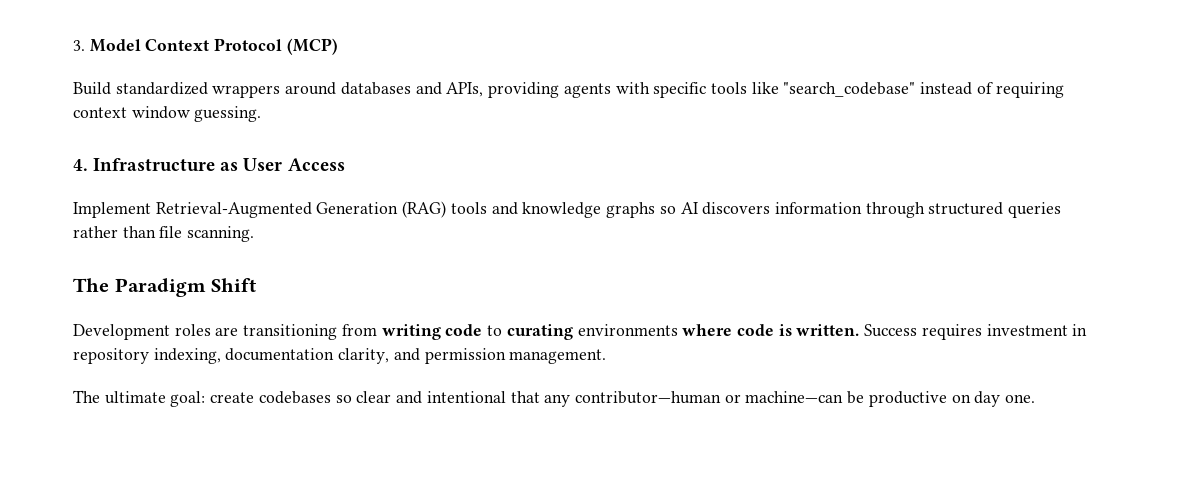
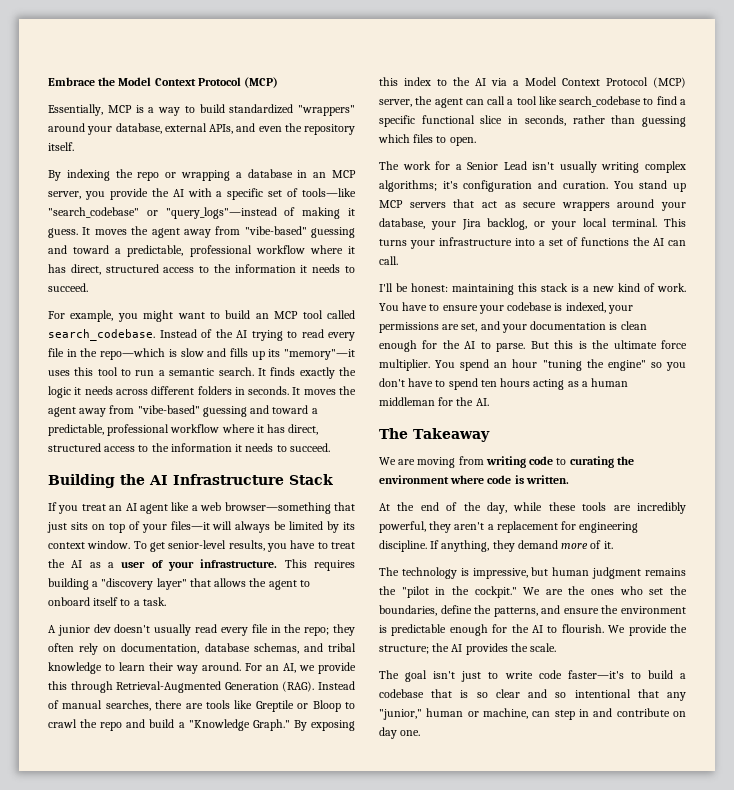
[73,40,85,51] 3. -> [48,77,116,86] Embrace the
[73,82,1064,98] [73,106,262,122] [73,158,345,172] [73,201,1062,218] [73,226,255,242] [73,278,257,297] [73,324,338,340] Build standardized wrappers around databases and APIs, providing agents with specific tools like "search_codebase" instead of requiring context window guessing. // 4. Infrastructure as User Access // Implement Retrieval-Augmented Generation (RAG) tools and knowledge graphs so AI discovers information through structured queries rather than file scanning. // The Paradigm Shift // Development roles are transitioning -> [48,104,355,116] [48,123,355,135] [48,142,74,151] [48,169,357,181] [48,188,356,200] [48,207,356,219] [48,226,355,238] [48,245,355,257] [48,264,355,275] [48,283,88,292] [48,310,355,322] [48,329,355,341] [48,348,355,360] [48,367,356,379] [48,386,356,398] [48,405,318,417] [48,424,319,436] [48,443,330,452] [48,474,333,488] [48,502,355,514] [47,521,355,533] [48,540,355,552] [48,559,355,571] [48,578,310,590] [48,597,166,606] [48,624,355,636] [48,643,356,655] [48,662,356,674] [48,681,355,693] [48,700,355,712] [48,719,355,731] [379,77,686,88] [379,96,686,108] [379,115,686,127] [378,134,476,146] [379,161,686,173] [379,180,686,192] [379,199,686,211] [379,218,686,230] [379,237,686,249] [379,256,398,265] [379,283,686,295] [379,302,633,314] [379,321,647,333] [379,340,687,352] [379,359,686,371] [379,378,629,390] [379,397,489,406] [379,428,490,442] [379,457,456,468] Essentially, MCP is a way to build standardized "wrappers" around your database, external APIs, and even the repository itself. // By indexing the repo or wrapping a database in an MCP server, you provide the AI with a specific set of tools—like "search_codebase" or "query_logs"—instead of making it guess. It moves the agent away from "vibe-based" guessing and toward a predictable, professional workflow where it has direct, structured access to the information it needs to succeed. // For example, you might want to build an MCP tool called search_codebase. Instead of the AI trying to read every file in the repo—which is slow and fills up its "memory"—it uses this tool to run a semantic search. It finds exactly the logic it needs across different folders in seconds. It moves the agent away from "vibe-based" guessing and toward a predictable, professional workflow where it has direct, structured access to the information it needs to succeed. // Building the AI Infrastructure Stack // If you treat an AI agent like a web browser—something that just sits on top of your files—it will always be limited by its context window. To get senior-level results, you have to treat the AI as a user of your infrastructure. This requires building a "discovery layer" that allows the agent to onboard itself to a task. // A junior dev doesn't usually read every file in the repo; they often rely on documentation, database schemas, and tribal knowledge to learn their way around. For an AI, we provide this through Retrieval-Augmented Generation (RAG). Instead of manual searches, there are tools like Greptile or Bloop to crawl the repo and build a "Knowledge Graph." By exposing this index to the AI via a Model Context Protocol (MCP) server, the agent can call a tool like search_codebase to find a specific functional slice in seconds, rather than guessing which files to open. // The work for a Senior Lead isn't usually writing complex algorithms; it's configuration and curation. You stand up MCP servers that act as secure wrappers around your database, your Jira backlog, or your local terminal. This turns your infrastructure into a set of functions the AI can call. // I'll be honest: maintaining this stack is a new kind of work. You have to ensure your codebase is indexed, your permissions are set, and your documentation is clean enough for the AI to parse. But this is the ultimate force multiplier. You spend an hour "tuning the engine" so you don't have to spend ten hours acting as a human middleman for the AI. // The Takeaway // We are moving
[577,324,678,336] environments -> [616,456,634,465] [379,475,449,484] the environment
[864,324,1088,340] [73,348,607,364] [73,390,331,407] Success requires investment in repository indexing, documentation clarity, and permission management. // The ultimate goal: create codebases -> [379,502,686,514] [379,521,639,533] [379,540,613,552] [379,567,686,579] [379,586,687,598] [379,605,686,617] [379,624,687,636] [379,643,557,655] [379,670,686,682] [379,689,469,698] // At the end of the day, while these tools are incredibly powerful, they aren't a replacement for engineering discipline. If anything, they demand more of it. // The technology is impressive, but human judgment remains the "pilot in the cockpit." We are the ones who set the boundaries, define the patterns, and ensure the environment is predictable enough for the AI to flourish. We provide the structure; the AI provides the scale. // The goal isn't just to write code faster—it's to build a codebase that is
(423, 397) none -> [555,692,567,698] so
[574,391,947,407] contributor—human or machine—can be productive -> [379,708,670,720] "junior," human or machine, can step in and contribute

